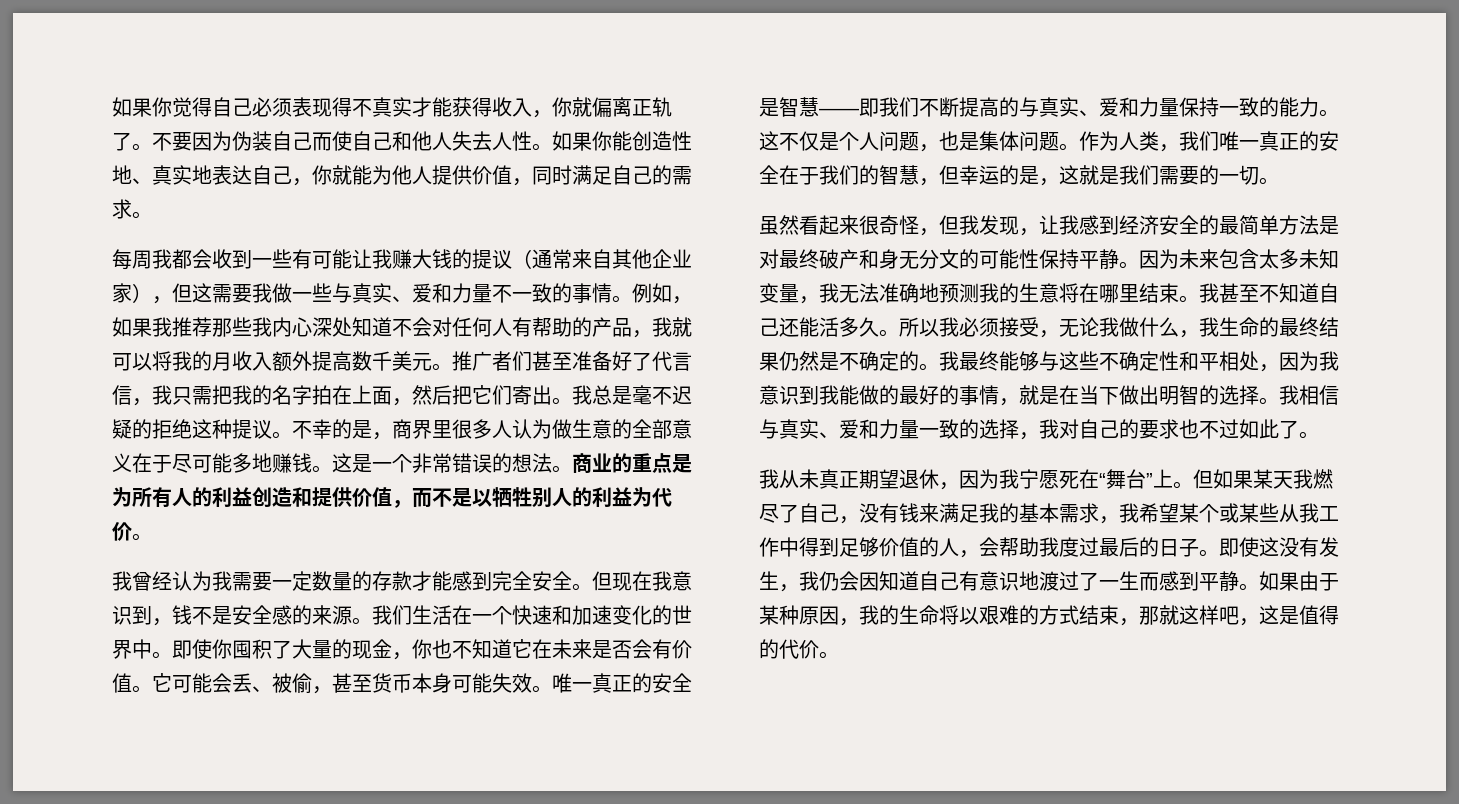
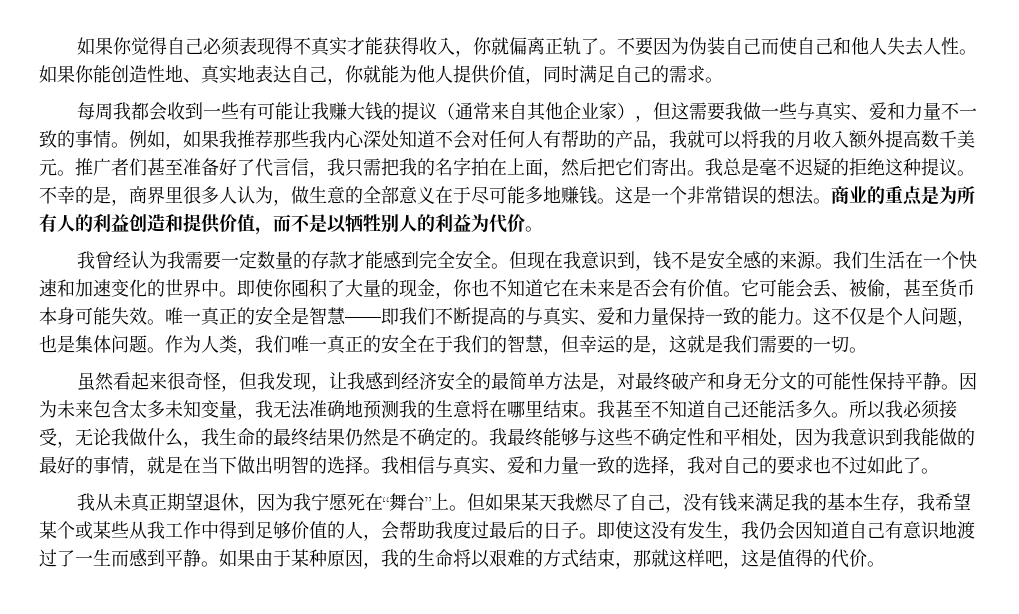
(552, 429) none -> [273,199,291,206] ，
(1339, 225) none -> [598,385,617,392] ，
[1059,503,1099,523] 需求 -> [862,493,899,511] 生存

